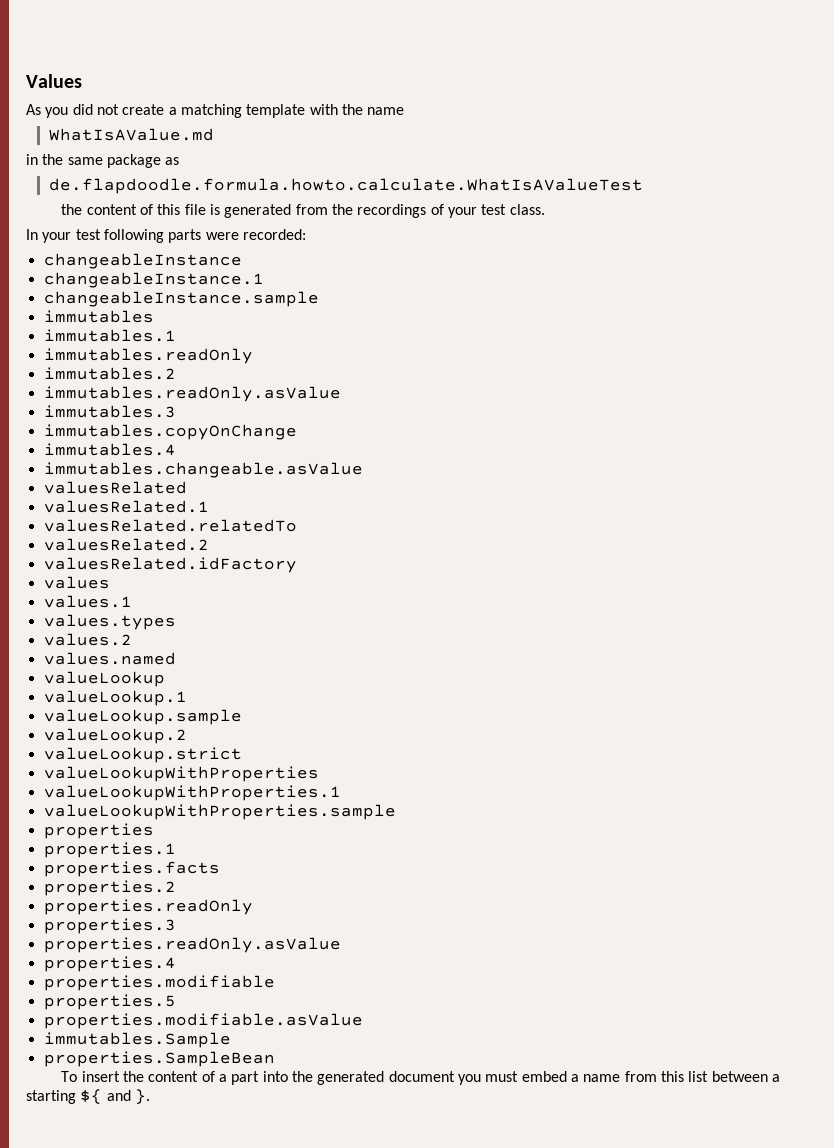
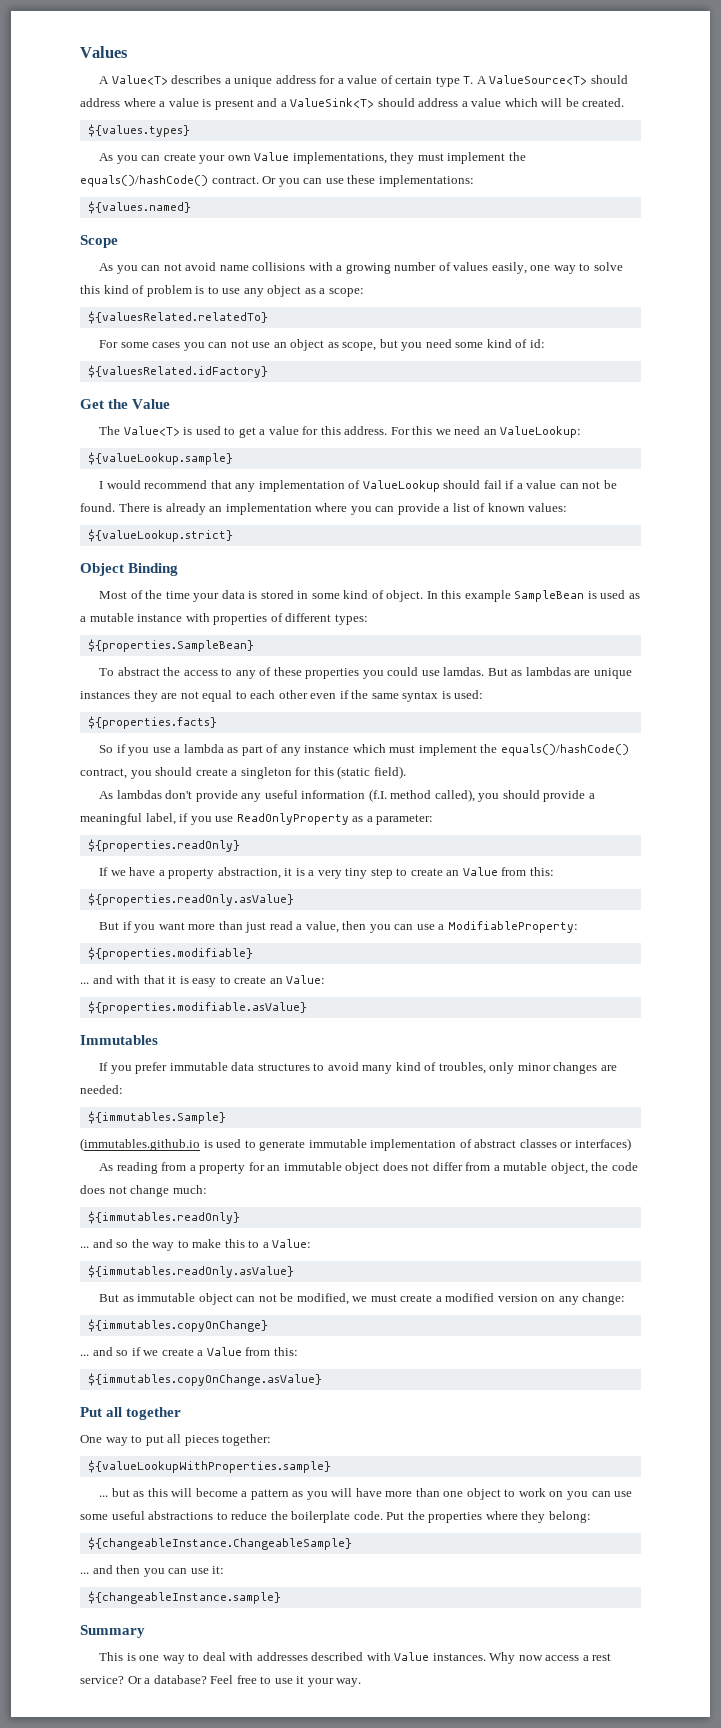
[26,104,405,118] [48,128,214,141] [26,154,180,168] [48,178,643,194] [61,204,545,218] [26,229,306,243] [43,253,242,269] [43,272,264,288] [43,291,319,307] [43,310,154,323] [43,329,176,342] [43,348,253,364] [43,367,176,380] [43,386,341,402] [43,405,176,418] [43,424,297,440] [43,443,176,456] [43,462,363,478] [43,481,187,494] [43,500,209,513] [43,519,297,532] [43,538,209,551] [43,557,297,573] [43,576,110,589] [43,595,132,608] [43,614,176,630] [43,633,132,646] [43,652,176,665] [43,671,165,687] [43,690,187,706] [43,709,242,725] [43,728,187,744] [43,747,242,763] [43,766,319,782] [43,785,341,801] [43,804,396,820] [43,823,154,839] [43,842,176,858] [43,861,220,877] [43,880,176,896] [43,899,253,915] [43,918,176,934] [43,937,341,953] [43,956,176,972] [43,975,275,991] [43,994,176,1010] [43,1013,363,1029] [43,1032,231,1048] [43,1051,275,1067] [61,1071,780,1085] [26,1089,150,1104] As you did not create a matching template with the name // WhatIsAValue.md // in the same package as // de.flapdoodle.formula.howto.calculate.WhatIsAValueTest // the content of this file is generated from the recordings of your test class. // In your test following parts were recorded: // changeableInstance // changeableInstance.1 // changeableInstance.sample // immutables // immutables.1 // immutables.readOnly // immutables.2 // immutables.readOnly.asValue // immutables.3 // immutables.copyOnChange // immutables.4 // immutables.changeable.asValue // valuesRelated // valuesRelated.1 // valuesRelated.relatedTo // valuesRelated.2 // valuesRelated.idFactory // values // values.1 // values.types // values.2 // values.named // valueLookup // valueLookup.1 // valueLookup.sample // valueLookup.2 // valueLookup.strict // valueLookupWithProperties // valueLookupWithProperties.1 // valueLookupWithProperties.sample // properties // properties.1 // properties.facts // properties.2 // properties.readOnly // properties.3 // properties.readOnly.asValue // properties.4 // properties.modifiable // properties.5 // properties.modifiable.asValue // immutables.Sample // properties.SampleBean // To insert the content of a part into the generated document you must embed a name from this list between a starting ${ and }. -> [99,75,628,87] [80,98,625,110] [87,124,190,137] [99,152,526,164] [80,175,474,187] [87,201,191,214] [80,235,118,248] [99,262,623,274] [80,285,364,297] [87,311,268,324] [99,339,545,351] [87,365,268,378] [80,399,171,409] [99,426,582,438] [87,452,233,465] [99,480,617,492] [80,503,568,515] [87,529,233,542] [80,563,179,576] [99,590,641,602] [80,613,368,625] [87,639,254,652] [99,667,632,679] [80,690,484,702] [87,716,217,729] [99,744,629,756] [80,766,406,779] [99,789,595,802] [80,813,434,825] [87,839,240,852] [99,867,554,879] [87,893,294,906] [99,921,578,933] [87,947,253,960] [80,975,326,987] [87,1001,307,1014] [80,1035,158,1045] [99,1062,617,1074] [80,1085,123,1094] [87,1111,226,1124] [80,1138,631,1151] [99,1162,638,1174] [80,1185,207,1197] [87,1211,240,1224] [80,1239,312,1251] [87,1265,294,1278] [99,1293,626,1305] [87,1319,268,1332] [80,1347,298,1356] [87,1373,322,1386] [80,1407,182,1420] [80,1434,272,1446] [87,1460,331,1473] [99,1488,633,1500] [80,1511,591,1523] [87,1537,352,1550] [80,1565,225,1577] [87,1591,281,1604] [80,1625,145,1638] [99,1652,612,1664] [80,1675,362,1687] A Value<T> describes a unique address for a value of certain type T. A ValueSource<T> should address where a value is present and a ValueSink<T> should address a value which will be created. // ${values.types} // As you can create your own Value implementations, they must implement the equals()/hashCode() contract. Or you can use these implementations: // ${values.named} // Scope // As you can not avoid name collisions with a growing number of values easily, one way to solve this kind of problem is to use any object as a scope: // ${valuesRelated.relatedTo} // For some cases you can not use an object as scope, but you need some kind of id: // ${valuesRelated.idFactory} // Get the Value // The Value<T> is used to get a value for this address. For this we need an ValueLookup: // ${valueLookup.sample} // I would recommend that any implementation of ValueLookup should fail if a value can not be found. There is already an implementation where you can provide a list of known values: // ${valueLookup.strict} // Object Binding // Most of the time your data is stored in some kind of object. In this example SampleBean is used as a mutable instance with properties of different types: // ${properties.SampleBean} // To abstract the access to any of these properties you could use lamdas. But as lambdas are unique instances they are not equal to each other even if the same syntax is used: // ${properties.facts} // So if you use a lambda as part of any instance which must implement the equals()/hashCode() contract, you should create a singleton for this (static field). // As lambdas don't provide any useful information (f.I. method called), you should provide a meaningful label, if you use ReadOnlyProperty as a parameter: // ${properties.readOnly} // If we have a property abstraction, it is a very tiny step to create an Value from this: // ${properties.readOnly.asValue} // But if you want more than just read a value, then you can use a ModifiableProperty: // ${properties.modifiable} // ... and with that it is easy to create an Value: // ${properties.modifiable.asValue} // Immutables // If you prefer immutable data structures to avoid many kind of troubles, only minor changes are needed: // ${immutables.Sample} // (immutables.github.io is used to generate immutable implementation of abstract classes or interfaces) // As reading from a property for an immutable object does not differ from a mutable object, the code does not change much: // ${immutables.readOnly} // ... and so the way to make this to a Value: // ${immutables.readOnly.asValue} // But as immutable object can not be modified, we must create a modified version on any change: // ${immutables.copyOnChange} // ... and so if we create a Value from this: // ${immutables.copyOnChange.asValue} // Put all together // One way to put all pieces together: // ${valueLookupWithProperties.sample} // ... but as this will become a pattern as you will have more than one object to work on you can use some useful abstractions to reduce the boilerplate code. Put the properties where they belong: // ${changeableInstance.ChangeableSample} // ... and then you can use it: // ${changeableInstance.sample} // Summary // This is one way to deal with addresses described with Value instances. Why now access a rest service? Or a database? Feel free to use it your way.

